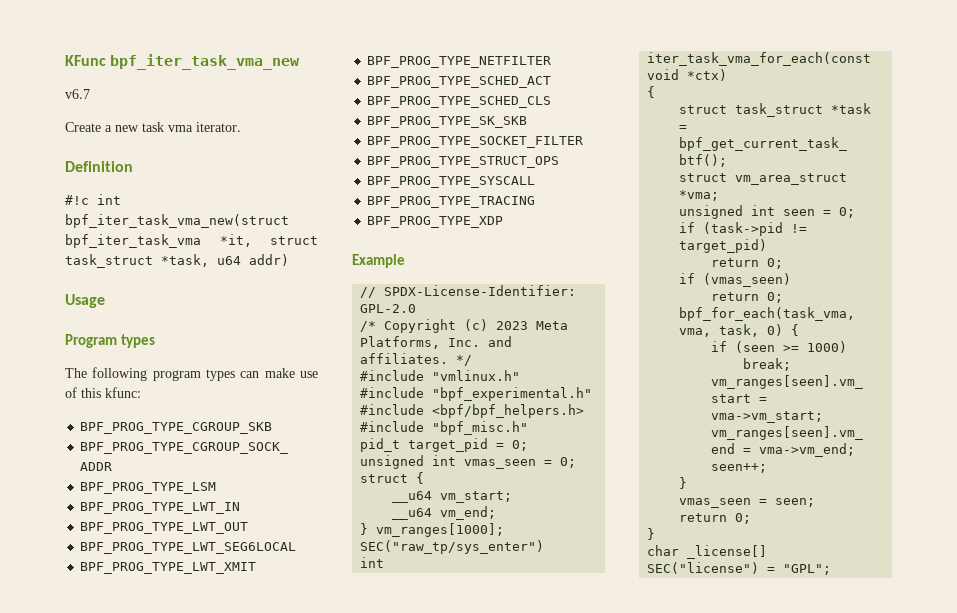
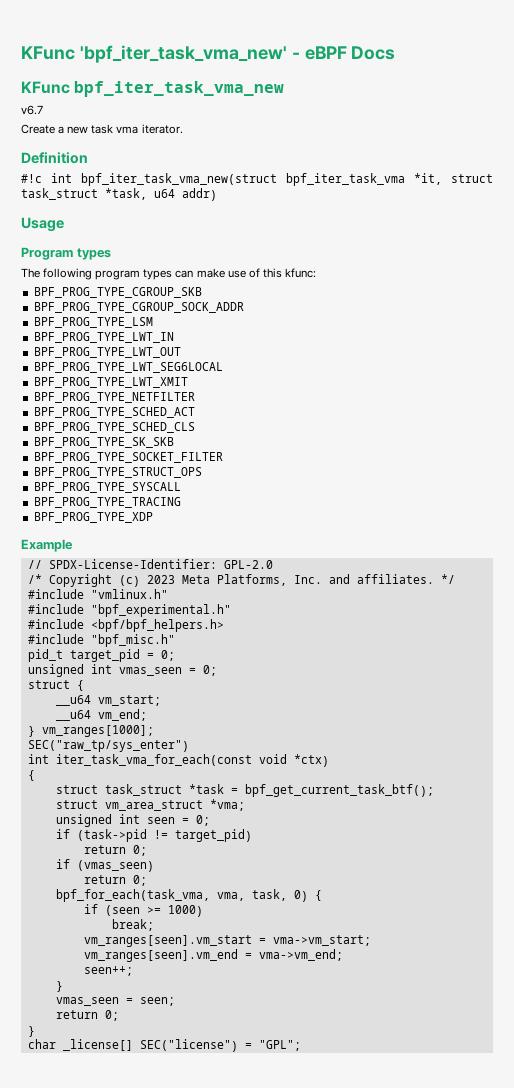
[65,55,106,66] KFunc -> [21,45,396,63] [21,81,70,94] KFunc 'bpf_iter_task_vma_new' - eBPF Docs // KFunc

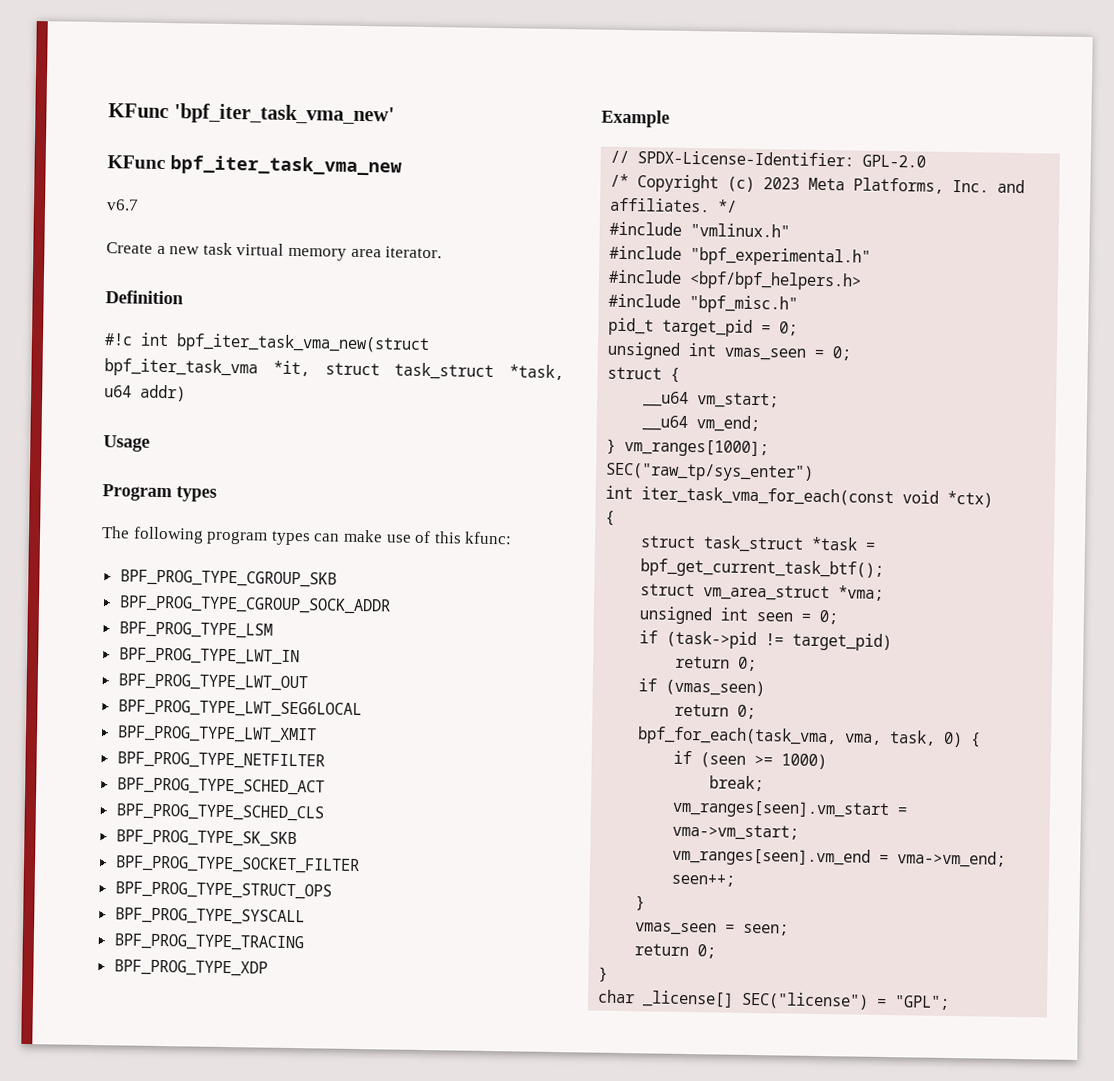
[291,46,396,60] - eBPF Docs -> (395, 114) none
[116,126,139,134] vma -> [236,243,382,261] virtual memory area

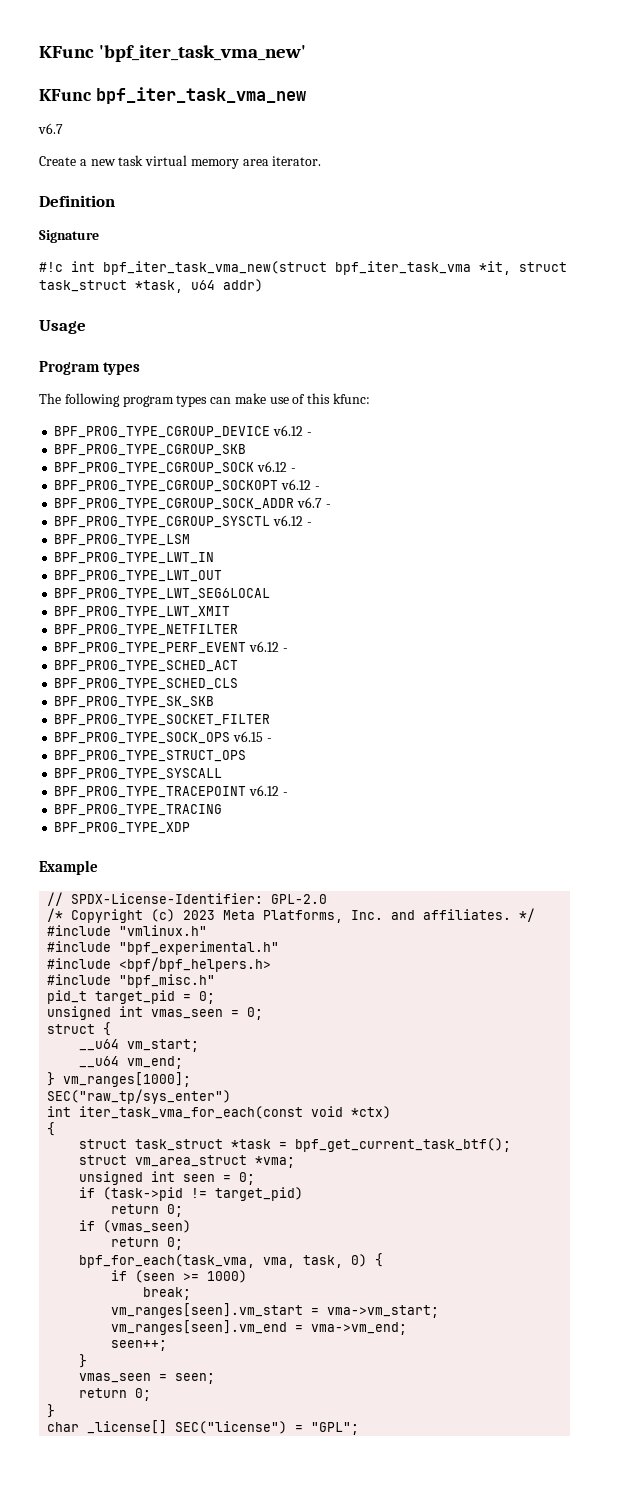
(184, 297) none -> [39,230,99,243] // Signature
[119,569,337,588] [118,595,391,615] BPF_PROG_TYPE_CGROUP_SKB // BPF_PROG_TYPE_CGROUP_SOCK_ADDR -> [54,425,312,438] [54,444,247,456] [54,461,296,474] [54,479,320,492] [54,497,331,510] [54,515,312,528] BPF_PROG_TYPE_CGROUP_DEVICE v6.12 - // BPF_PROG_TYPE_CGROUP_SKB // BPF_PROG_TYPE_CGROUP_SOCK v6.12 - // BPF_PROG_TYPE_CGROUP_SOCKOPT v6.12 - // BPF_PROG_TYPE_CGROUP_SOCK_ADDR v6.7 - // BPF_PROG_TYPE_CGROUP_SYSCTL v6.12 -
(325, 760) none -> [54,641,288,654] // BPF_PROG_TYPE_PERF_EVENT v6.12 -
(360, 865) none -> [54,731,272,744] // BPF_PROG_TYPE_SOCK_OPS v6.15 -
(305, 916) none -> [54,785,288,798] // BPF_PROG_TYPE_TRACEPOINT v6.12 -

